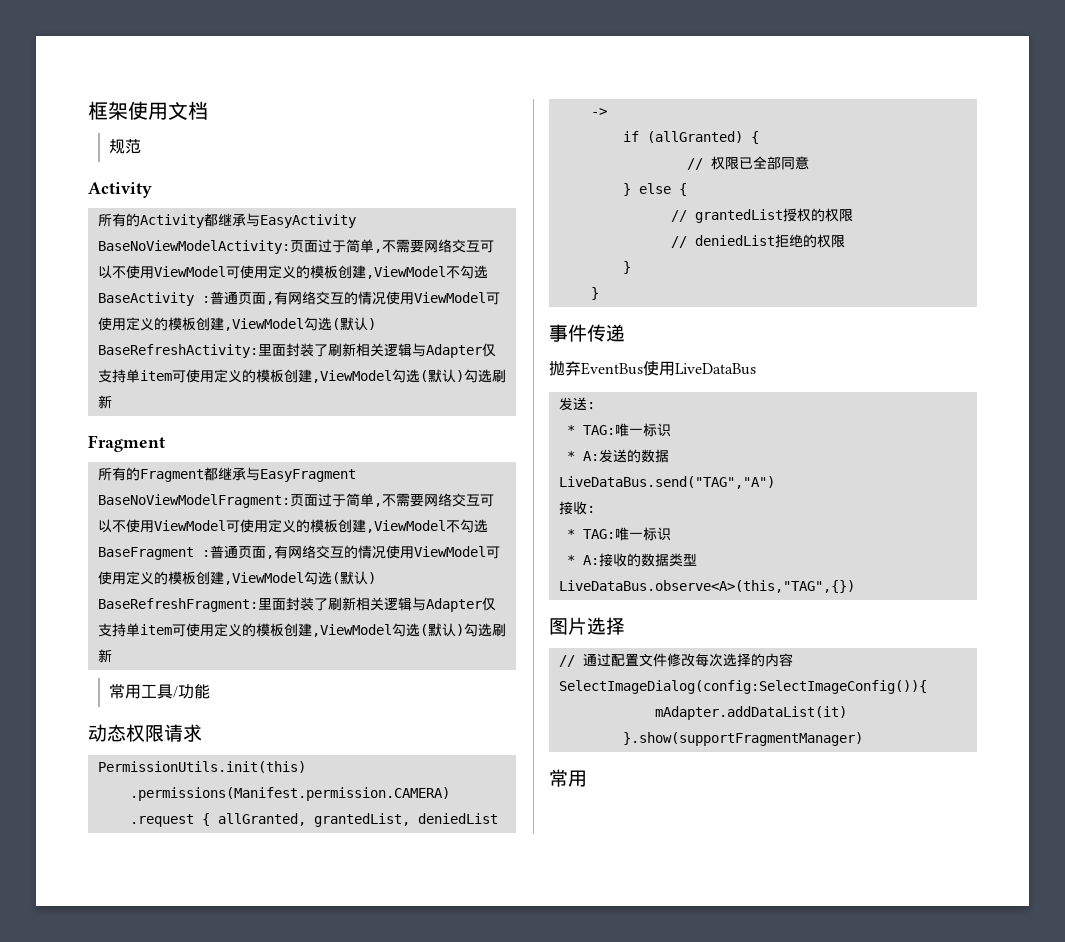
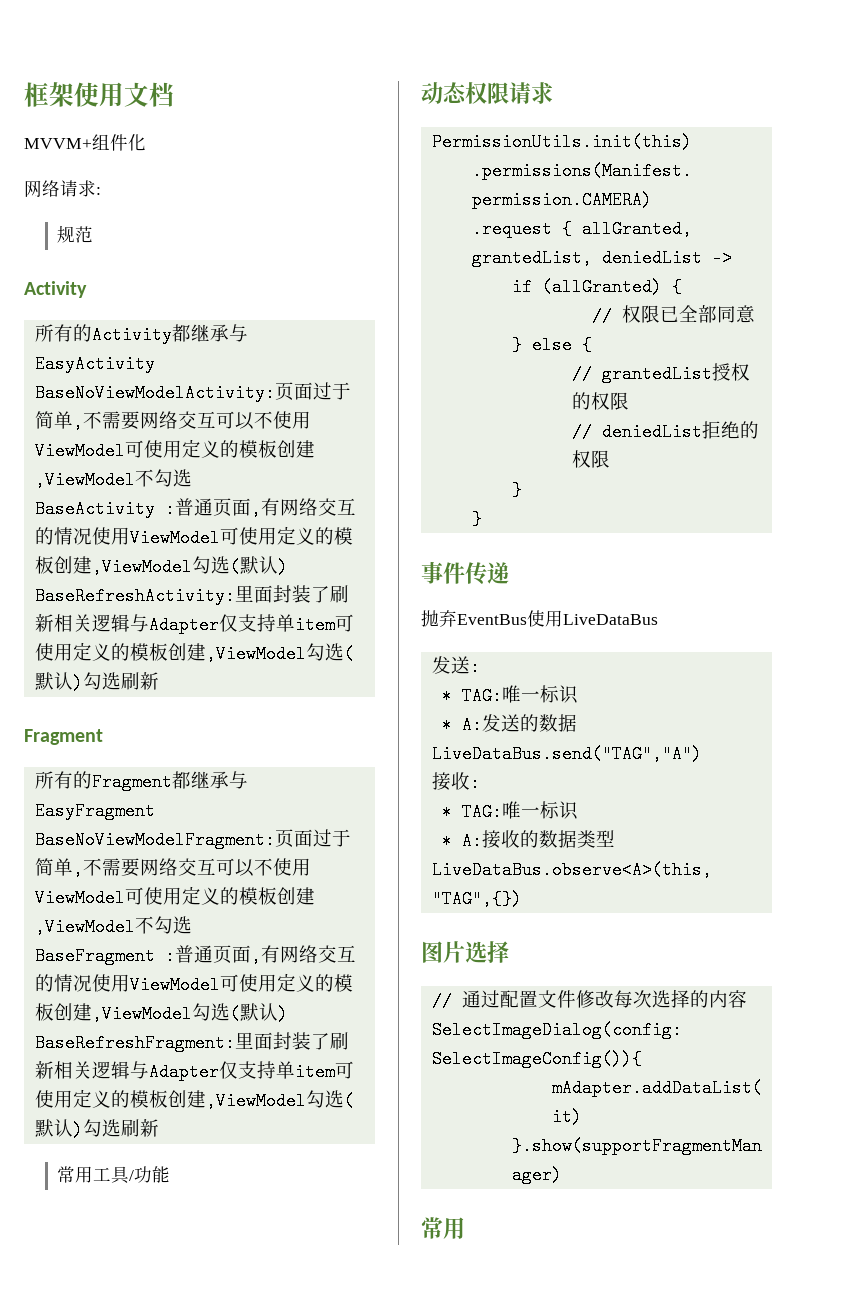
(208, 110) none -> [24,134,146,151] [24,180,101,198] // MVVM+组件化 // 网络请求:

